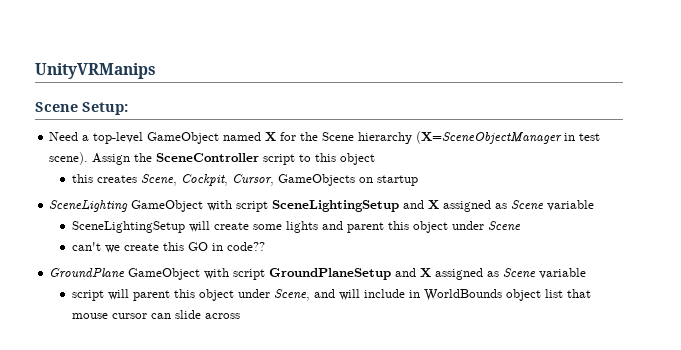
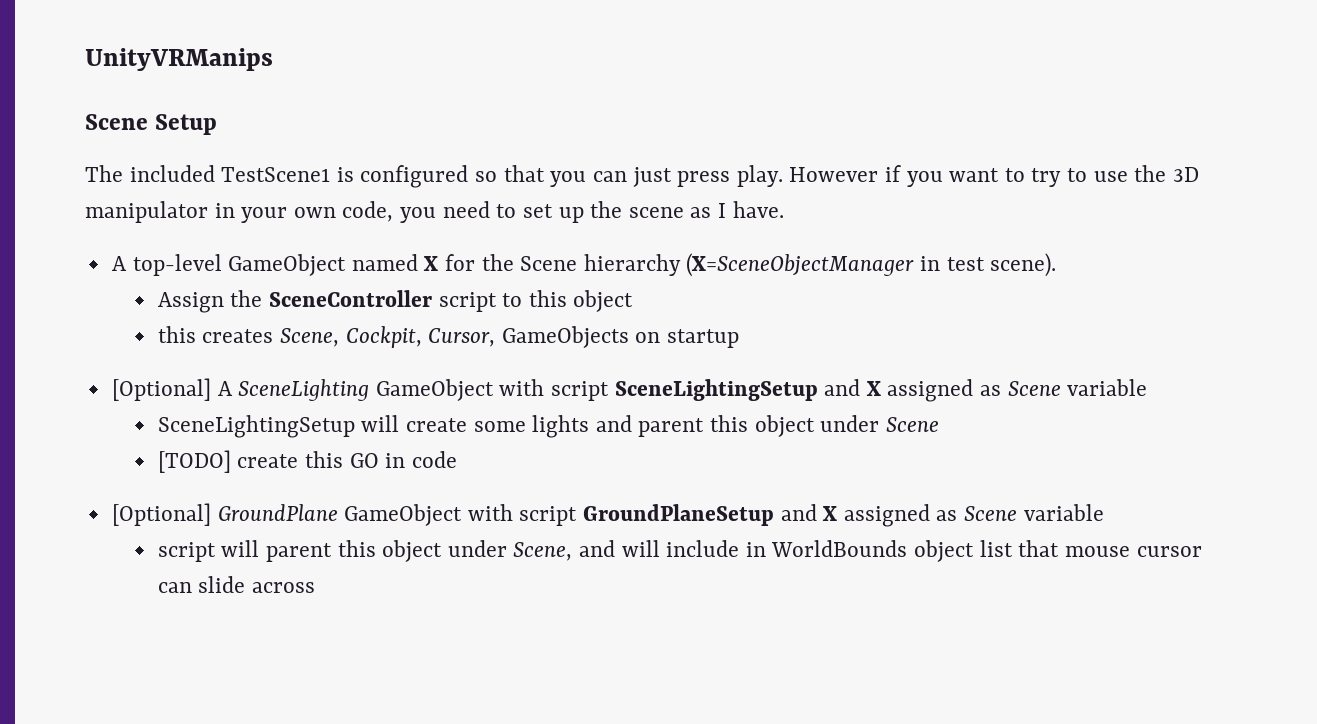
[82,102,128,115] [49,132,90,141] Setup: // Need a -> [155,114,218,135] [85,165,1199,188] [85,201,784,223] [111,256,127,271] Setup // The included TestScene1 is configured so that you can just press play. However if you want to try to use the 3D manipulator in your own code, you need to set up the scene as I have. // A
(89, 158) none -> (1057, 265) //
(419, 180) none -> [111,378,233,401] [Optional] A
[72,242,121,253] can't we -> [157,450,231,473] [TODO]
[227,242,266,251] code?? // -> [411,451,457,468] [111,503,211,526] code // [Optional]

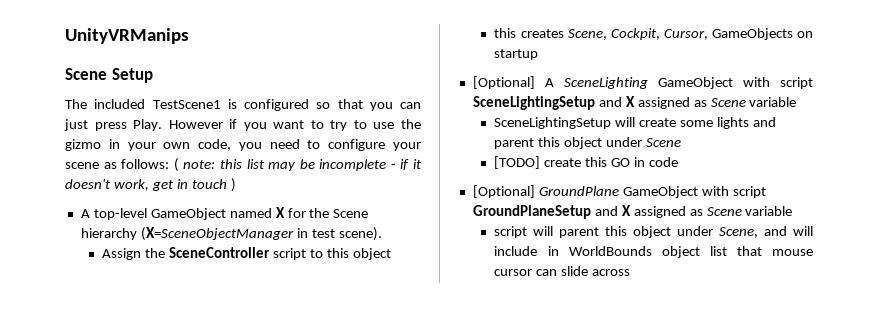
[736,165,783,187] play. -> [133,119,163,131] Play.
[1172,167,1199,182] [85,201,208,223] 3D manipulator -> [65,139,101,151] gizmo
[522,201,784,223] set up the scene as I have. -> [328,139,421,151] [65,158,422,172] [65,178,236,192] configure your scene as follows: ( note: this list may be incomplete - if it doesn't work, get in touch )

